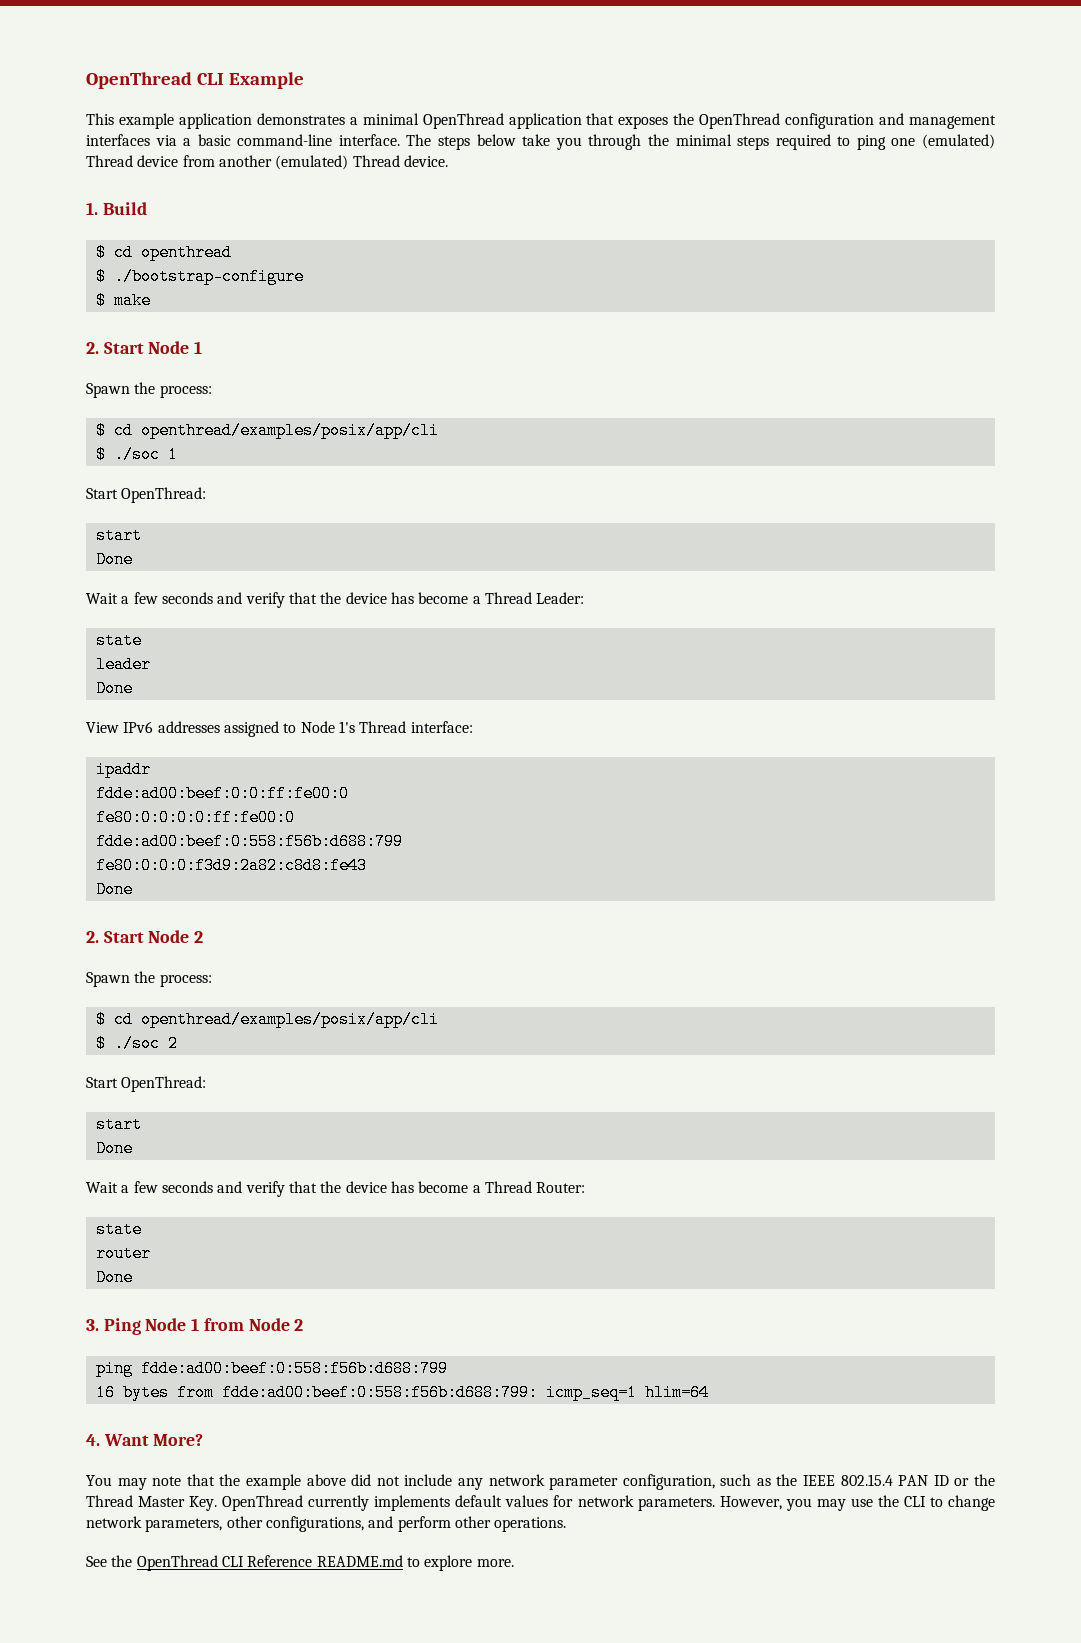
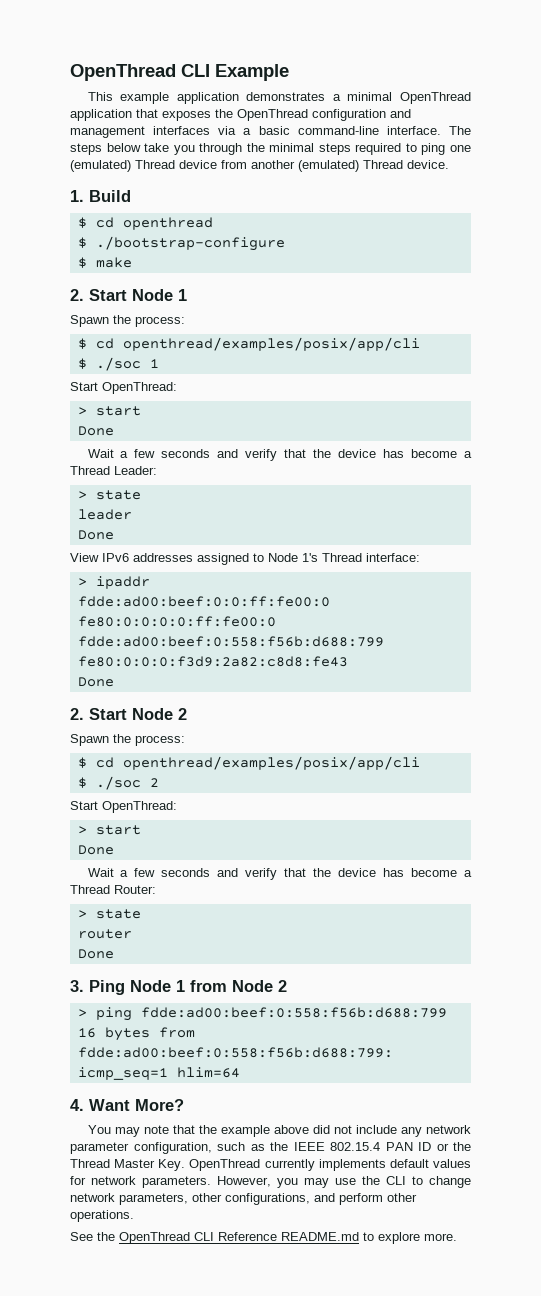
(207, 495) none -> [77,407,87,415] >
(585, 598) none -> [77,491,87,499] >
(473, 727) none -> [77,578,87,586] >
(207, 1084) none -> [77,826,87,834] >
(586, 1187) none -> [77,910,87,918] >
(304, 1325) none -> [77,1009,87,1017] >

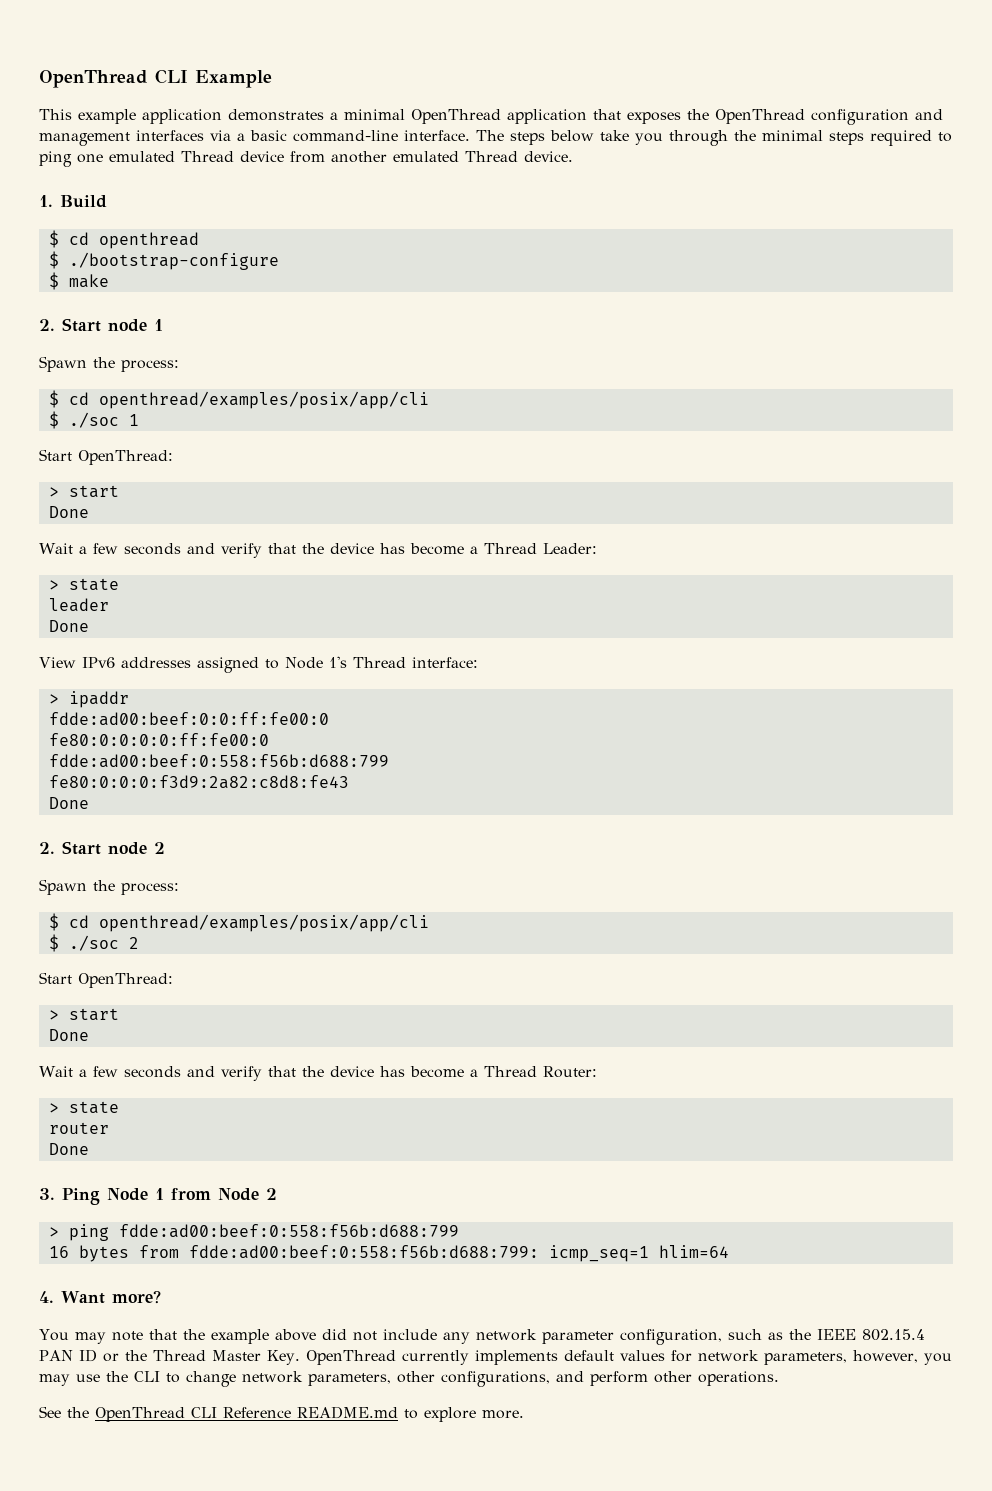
[70,160,131,172] (emulated) -> [109,151,175,162] emulated
[298,160,359,172] (emulated) -> [393,151,459,162] emulated
[132,289,173,301] Node -> [108,319,147,332] node
[132,708,173,720] Node -> [108,842,147,855] node
[135,1099,184,1111] More? -> [111,1290,161,1304] more?
[142,1176,271,1188] parameters. However, -> [763,1350,918,1365] parameters, however,

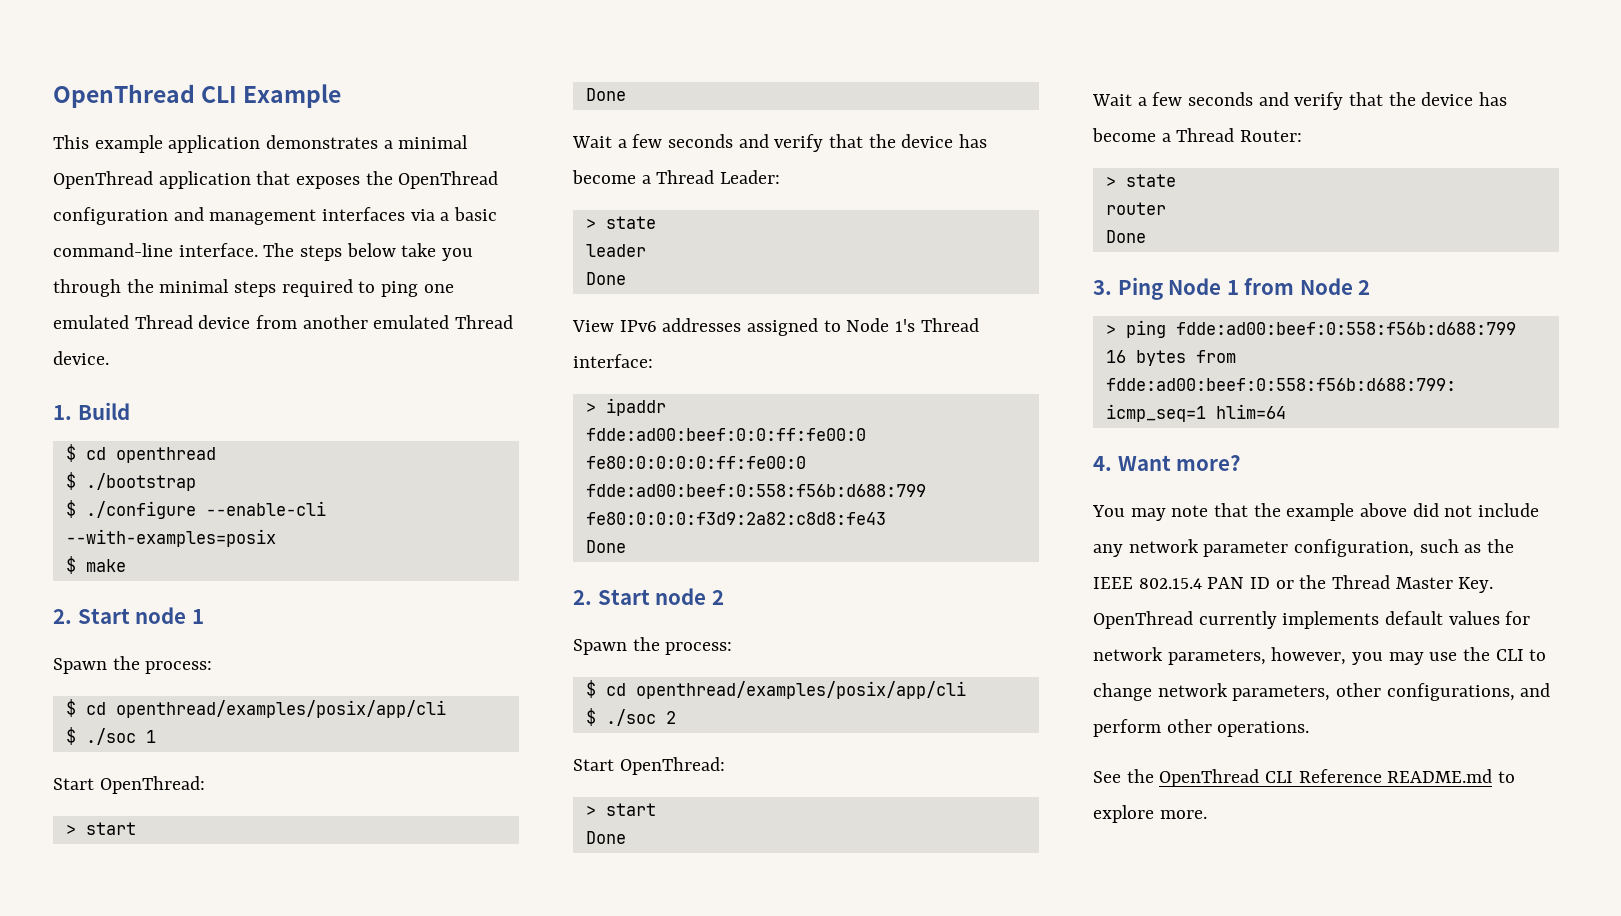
[68,252,279,270] ./bootstrap-configure -> [85,473,196,491] [65,500,326,519] [65,529,276,547] ./bootstrap // $ ./configure --enable-cli --with-examples=posix

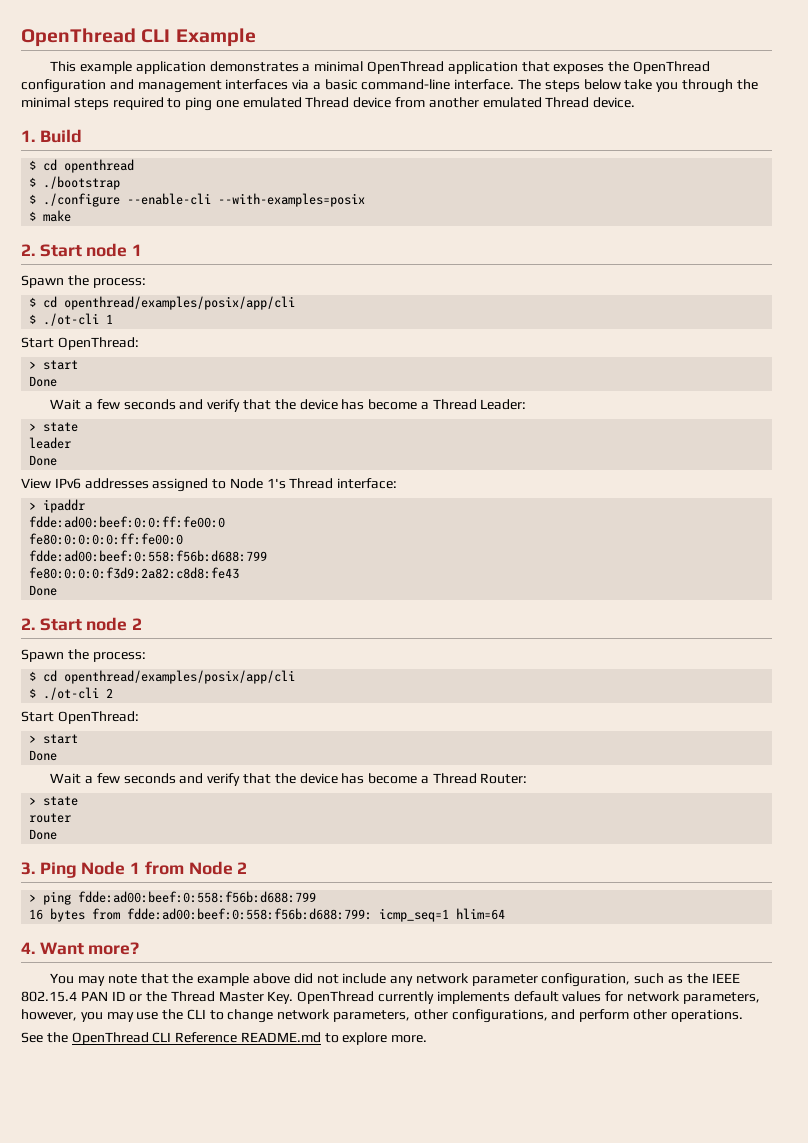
[85,728,136,745] ./soc -> [43,313,100,326] ./ot-cli
[605,709,656,726] ./soc -> [43,687,100,700] ./ot-cli

